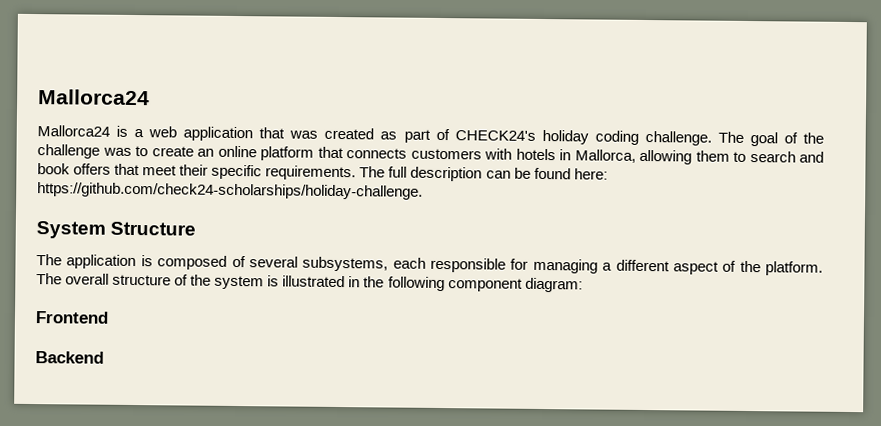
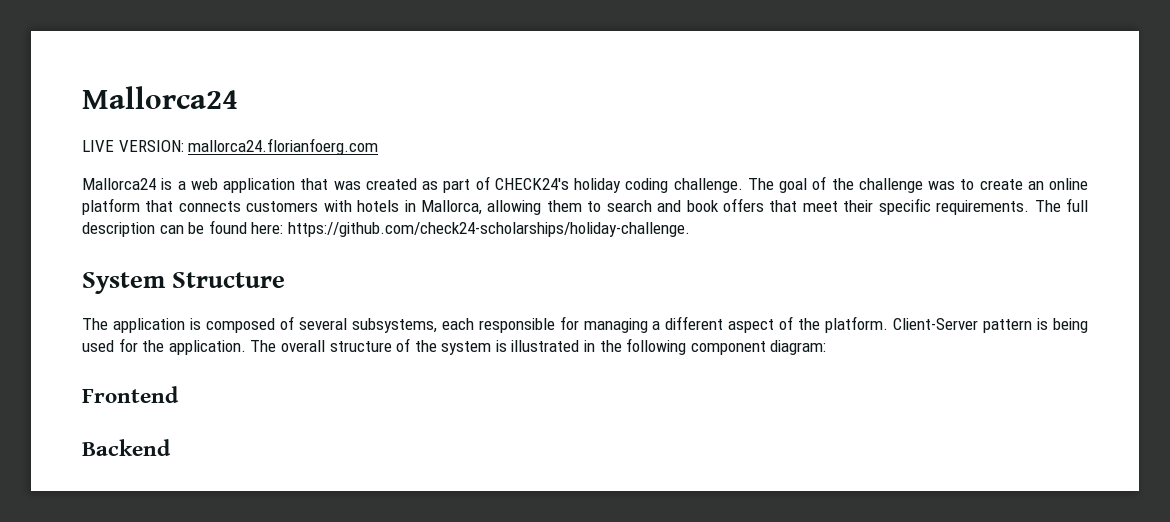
[38,89,150,106] Mallorca24 -> [82,86,238,109] [82,138,379,155] Mallorca24 // LIVE VERSION: mallorca24.florianfoerg.com
(823, 268) none -> [893,318,1089,333] [82,338,246,355] Client-Server pattern is being used for the application.

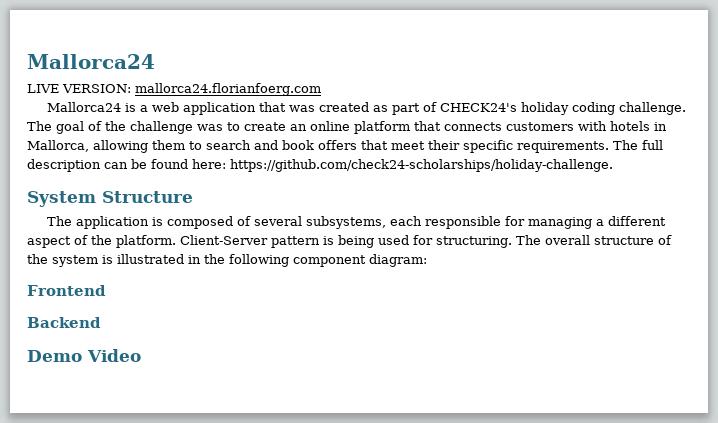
[142,340,246,355] the application. -> [436,236,512,248] structuring.
(171, 447) none -> [27,349,141,362] // Demo Video

